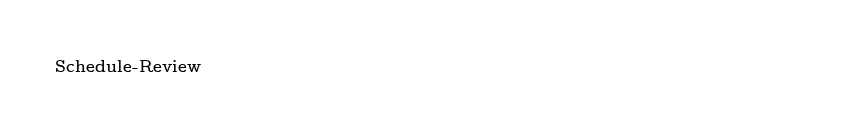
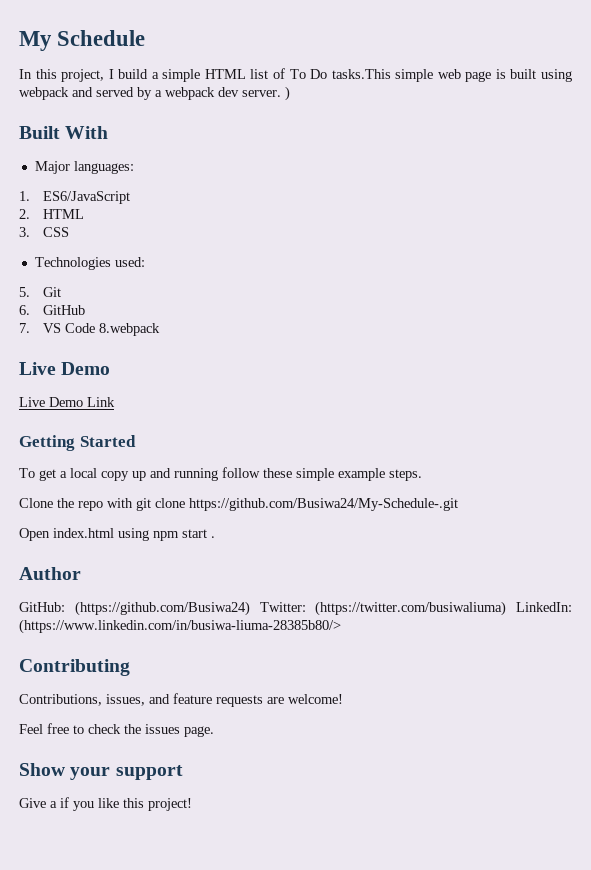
[55,60,201,72] Schedule-Review -> [19,30,146,51] [19,68,572,82] [19,86,290,101] [19,126,109,139] [34,161,134,174] [19,191,130,204] [19,209,84,219] [19,227,69,237] [34,257,145,270] [19,287,61,297] [19,305,85,315] [19,323,160,336] [19,362,111,375] [19,397,115,407] [19,435,136,451] [19,467,422,481] [19,498,458,511] [19,528,215,541] [19,567,81,580] [19,601,572,616] [19,619,341,634] [19,659,130,676] [19,693,343,707] [19,723,214,737] [19,763,183,780] [19,797,192,811] My Schedule // In this project, I build a simple HTML list of To Do tasks.This simple web page is built using webpack and served by a webpack dev server. ) // Built With // Major languages: // 1. ES6/JavaScript // 2. HTML // 3. CSS // Technologies used: // 5. Git // 6. GitHub // 7. VS Code 8.webpack // Live Demo // Live Demo Link // Getting Started // To get a local copy up and running follow these simple example steps. // Clone the repo with git clone https://github.com/Busiwa24/My-Schedule-.git // Open index.html using npm start . // Author // GitHub: (https://github.com/Busiwa24) Twitter: (https://twitter.com/busiwaliuma) LinkedIn: (https://www.linkedin.com/in/busiwa-liuma-28385b80/> // Contributing // Contributions, issues, and feature requests are welcome! // Feel free to check the issues page. // Show your support // Give a if you like this project!

